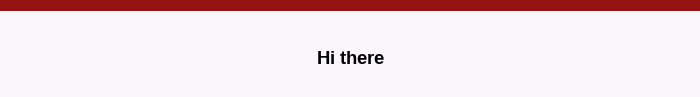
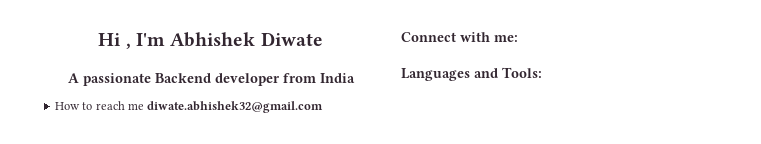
[339,51,384,64] there -> [125,32,323,49] [67,73,355,86] [54,101,324,113] [401,32,518,42] [401,67,542,81] , I'm Abhishek Diwate // A passionate Backend developer from India // How to reach me diwate.abhishek32@gmail.com // Connect with me: // Languages and Tools:

